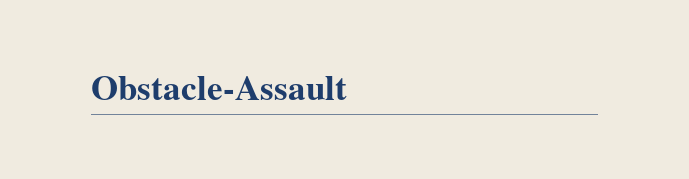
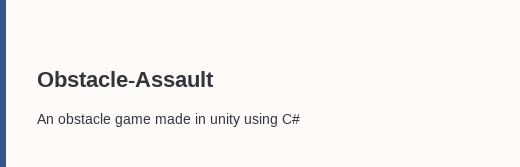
(347, 88) none -> [37,113,300,127] // An obstacle game made in unity using C#

